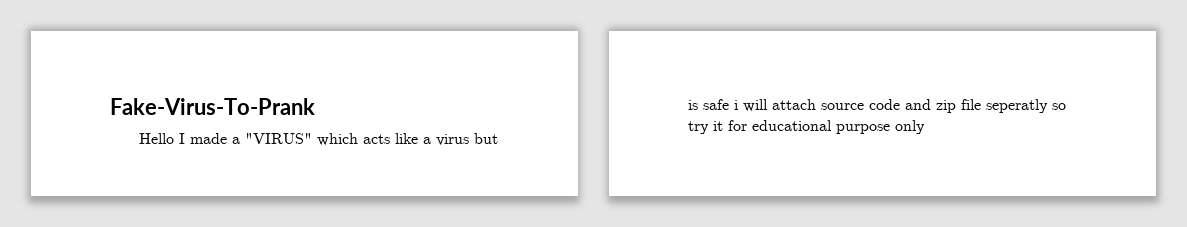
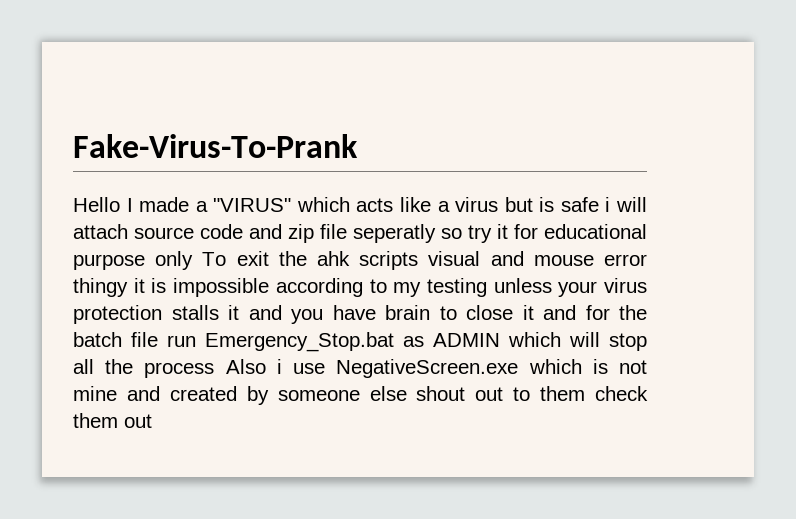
(925, 127) none -> [202,251,647,270] [73,278,647,297] [73,305,647,324] [73,332,647,352] [73,359,647,378] [73,386,648,405] [73,413,152,428] To exit the ahk scripts visual and mouse error thingy it is impossible according to my testing unless your virus protection stalls it and you have brain to close it and for the batch file run Emergency_Stop.bat as ADMIN which will stop all the process Also i use NegativeScreen.exe which is not mine and created by someone else shout out to them check them out

